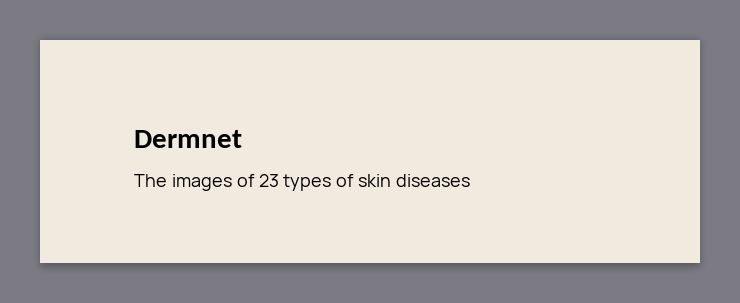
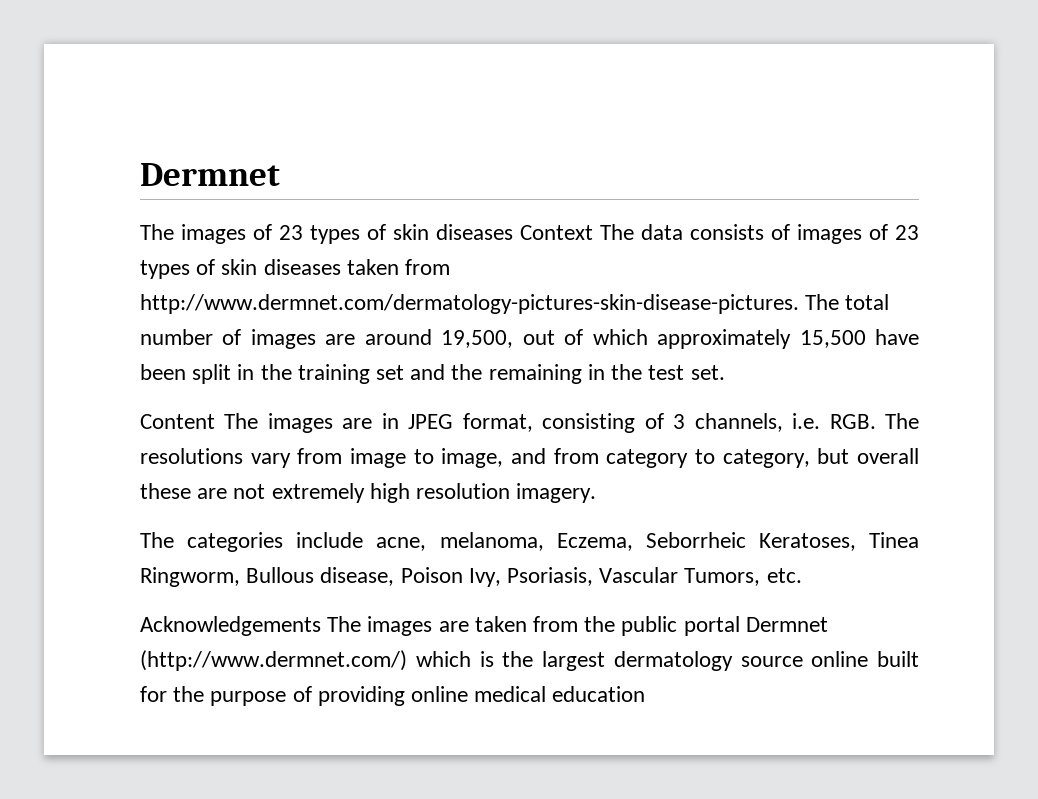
(471, 180) none -> [520,224,919,244] [140,259,451,279] [140,294,890,314] [140,329,919,349] [140,364,725,384] [140,413,919,433] [140,448,919,468] [140,483,597,503] [140,532,919,552] [140,567,802,587] [140,616,828,636] [140,650,919,671] [140,686,646,706] Context The data consists of images of 23 types of skin diseases taken from http://www.dermnet.com/dermatology-pictures-skin-disease-pictures. The total number of images are around 19,500, out of which approximately 15,500 have been split in the training set and the remaining in the test set. // Content The images are in JPEG format, consisting of 3 channels, i.e. RGB. The resolutions vary from image to image, and from category to category, but overall these are not extremely high resolution imagery. // The categories include acne, melanoma, Eczema, Seborrheic Keratoses, Tinea Ringworm, Bullous disease, Poison Ivy, Psoriasis, Vascular Tumors, etc. // Acknowledgements The images are taken from the public portal Dermnet (http://www.dermnet.com/) which is the largest dermatology source online built for the purpose of providing online medical education

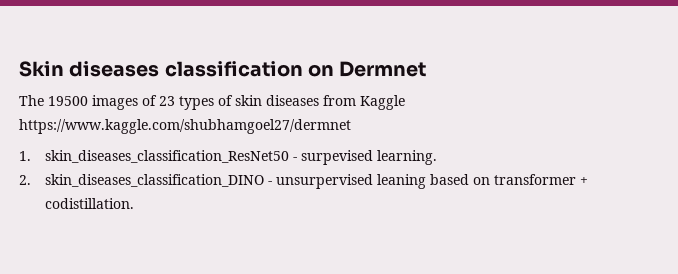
(140, 174) none -> [19,61,334,77] Skin diseases classification on
[181,224,919,244] [140,259,451,279] [140,294,890,314] [140,329,919,349] [140,364,725,384] [140,413,919,433] [140,448,919,468] [140,483,597,503] [140,532,919,552] [140,567,802,587] [140,616,828,636] [140,650,919,671] [140,686,646,706] images of 23 types of skin diseases Context The data consists of images of 23 types of skin diseases taken from http://www.dermnet.com/dermatology-pictures-skin-disease-pictures. The total number of images are around 19,500, out of which approximately 15,500 have been split in the training set and the remaining in the test set. // Content The images are in JPEG format, consisting of 3 channels, i.e. RGB. The resolutions vary from image to image, and from category to category, but overall these are not extremely high resolution imagery. // The categories include acne, melanoma, Eczema, Seborrheic Keratoses, Tinea Ringworm, Bullous disease, Poison Ivy, Psoriasis, Vascular Tumors, etc. // Acknowledgements The images are taken from the public portal Dermnet (http://www.dermnet.com/) which is the largest dermatology source online built for the purpose of providing online medical education -> [48,95,405,110] [19,119,351,134] [19,150,437,165] [19,174,588,189] [44,198,134,209] 19500 images of 23 types of skin diseases from Kaggle https://www.kaggle.com/shubhamgoel27/dermnet // 1. skin_diseases_classification_ResNet50 - surpevised learning. // 2. skin_diseases_classification_DINO - unsurpervised leaning based on transformer + codistillation.

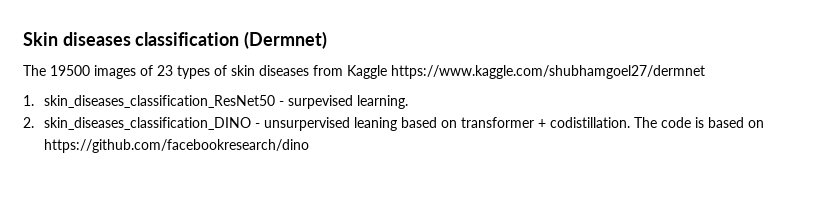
[307,61,427,77] on Dermnet -> [244,31,328,49] (Dermnet)
(134, 203) none -> [633,117,764,128] [43,139,309,153] The code is based on https://github.com/facebookresearch/dino

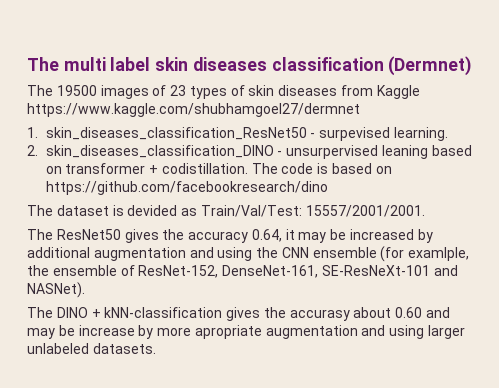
[23,32,58,46] Skin -> [27,57,189,71] The multi label skin
(309, 146) none -> [27,205,425,217] [27,229,433,243] [27,246,470,262] [27,265,458,278] [27,282,85,298] [27,307,451,321] [27,325,466,339] [27,343,156,354] // The dataset is devided as Train/Val/Test: 15557/2001/2001. // The ResNet50 gives the accuracy 0.64, it may be increased by additional augmentation and using the CNN ensemble (for examlple, the ensemble of ResNet-152, DenseNet-161, SE-ResNeXt-101 and NASNet). // The DINO + kNN-classification gives the accurasy about 0.60 and may be increase by more apropriate augmentation and using larger unlabeled datasets.

